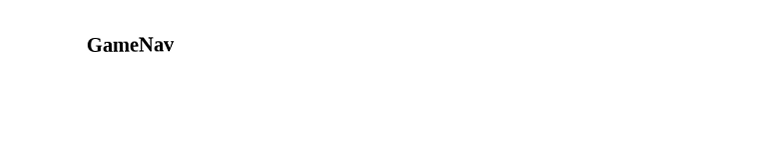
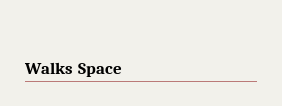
[86,37,175,53] GameNav -> [24,62,122,77] Walks Space

